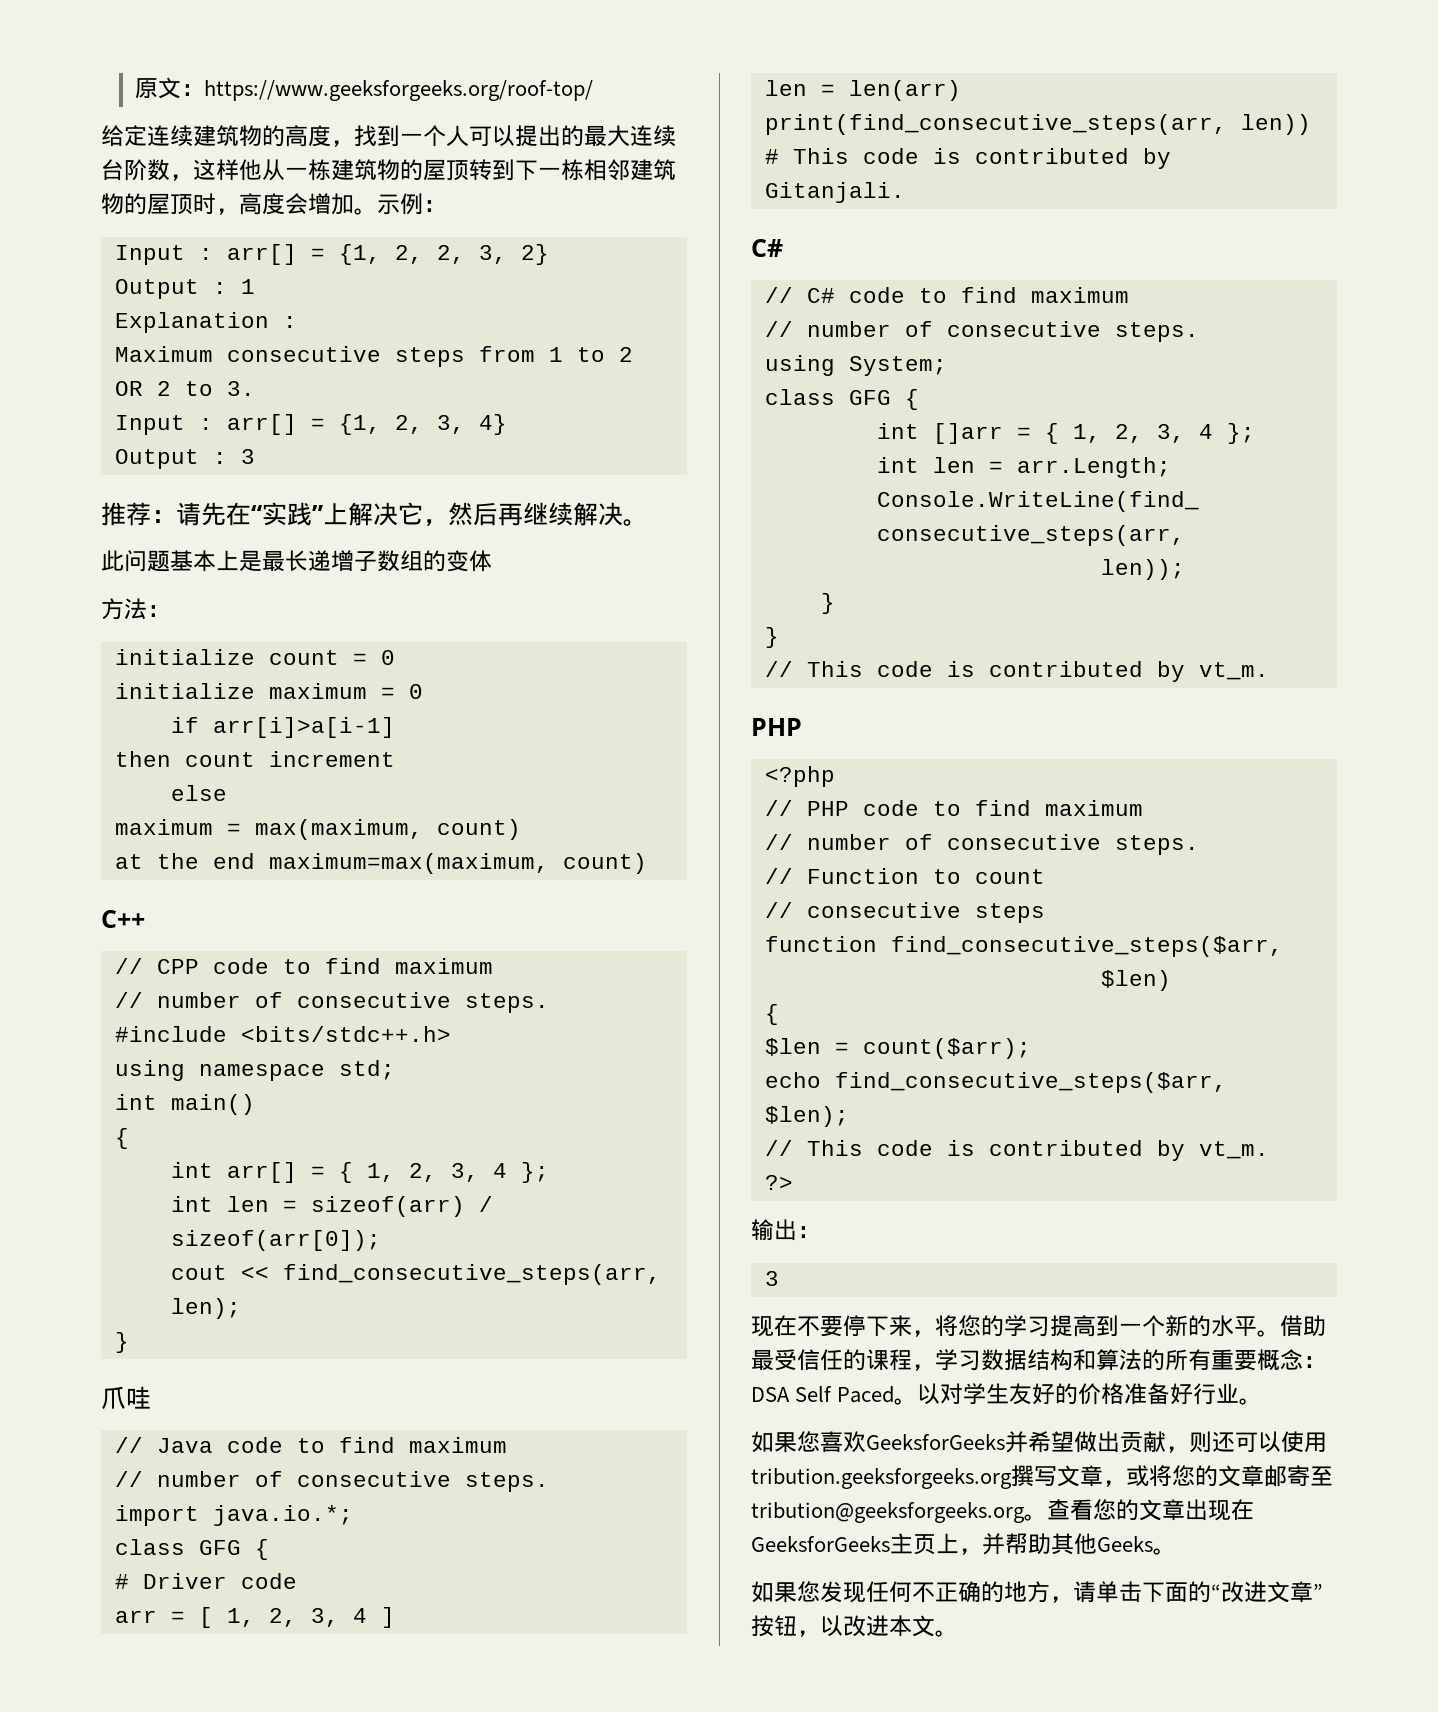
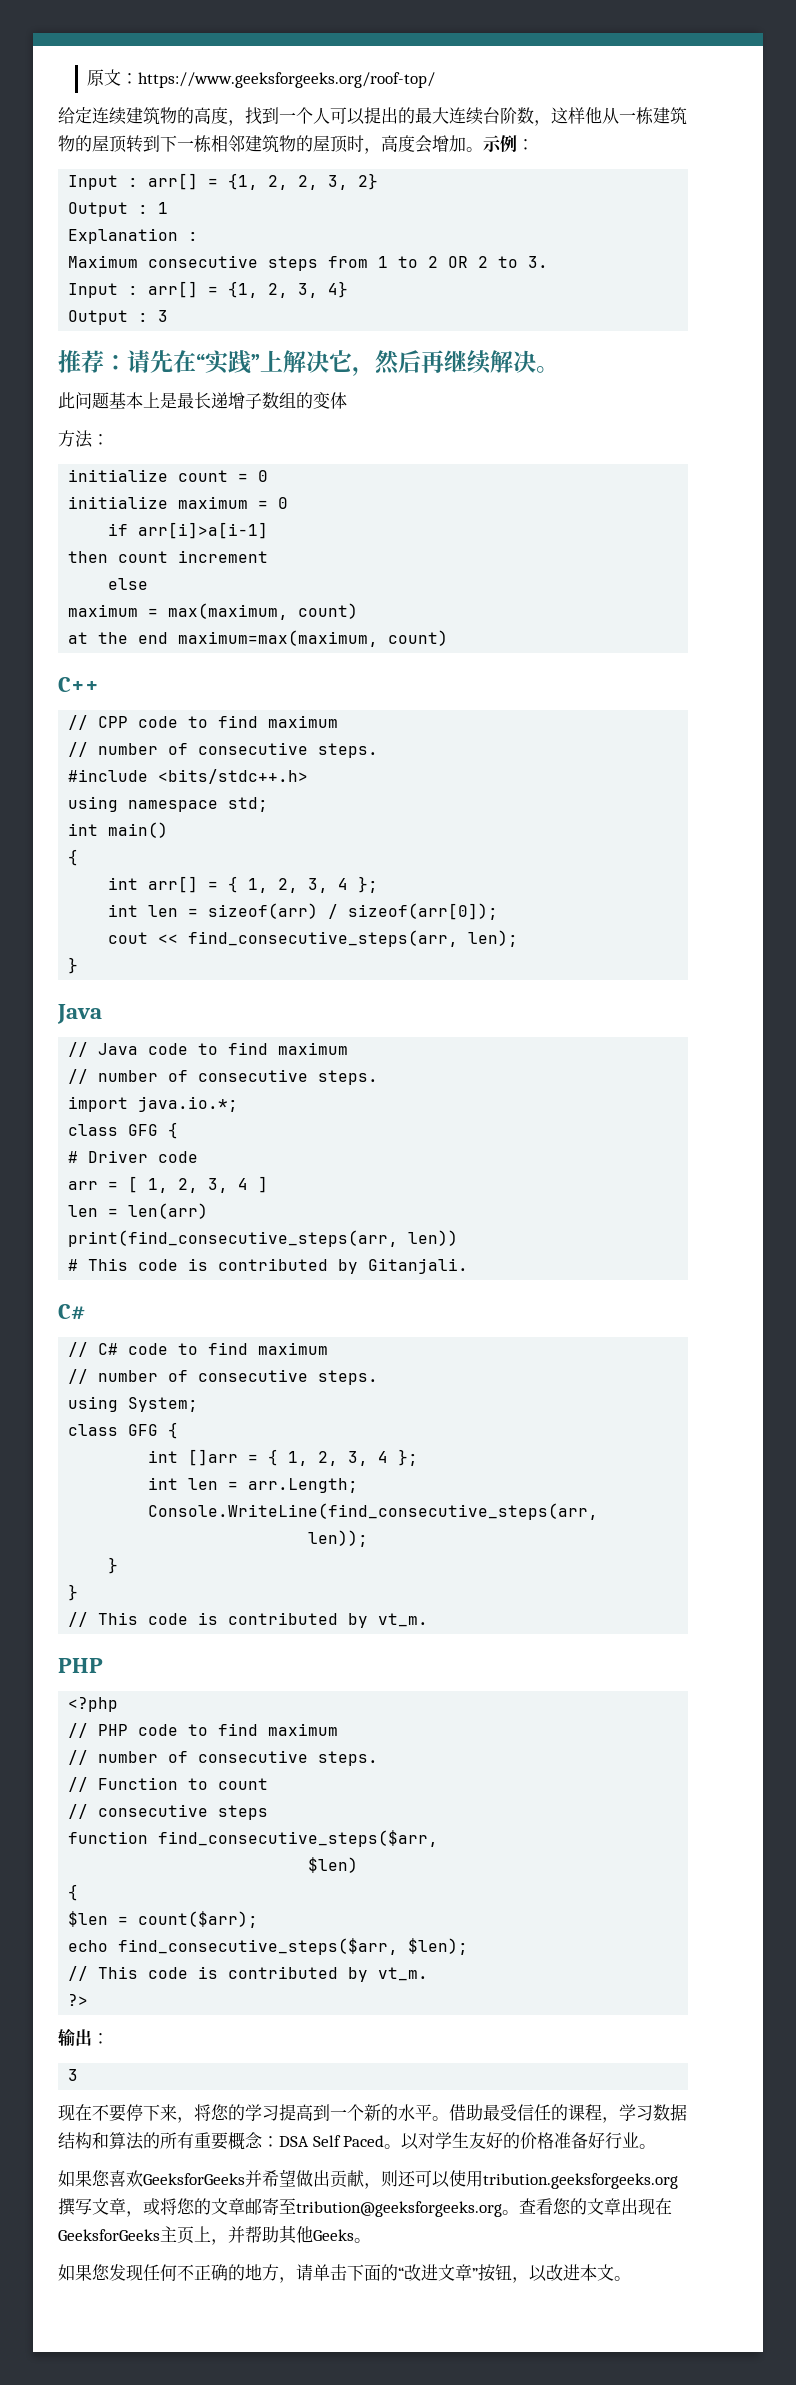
[101,1386,151,1410] 爪哇 -> [57,1004,102,1024] Java

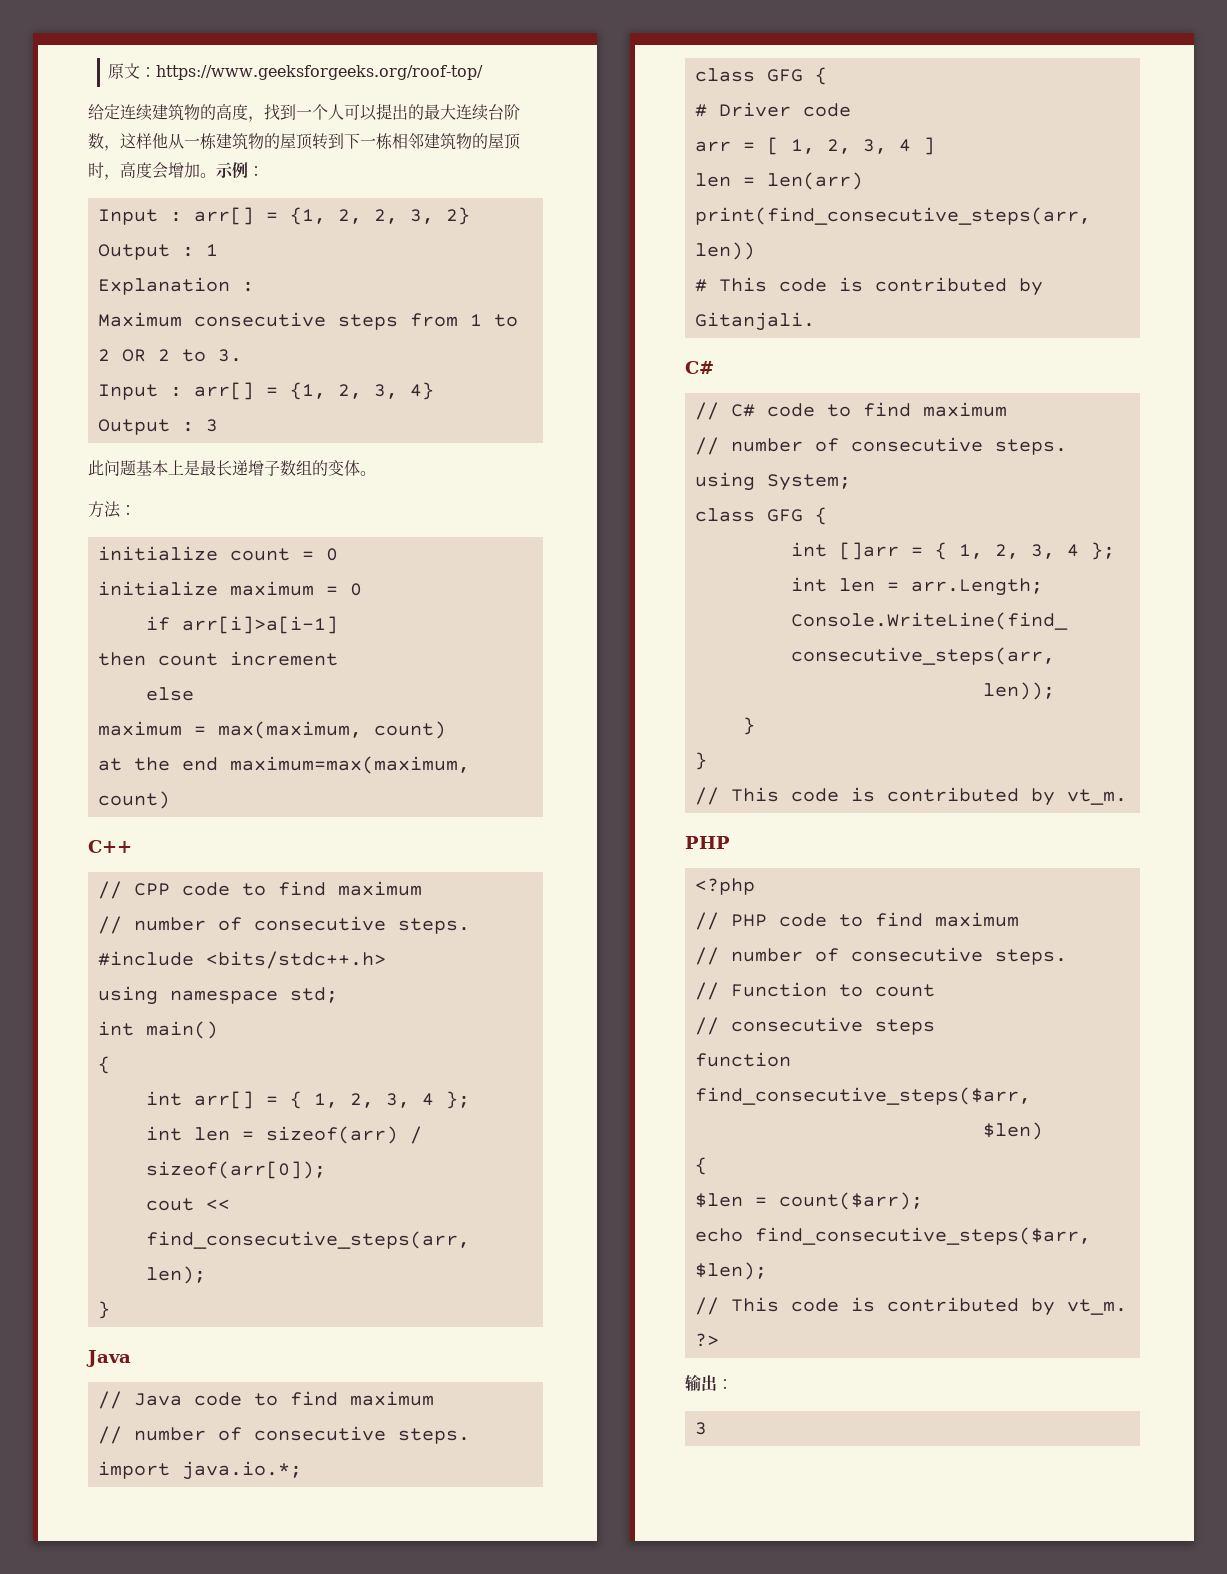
[58,350,559,376] // 推荐：请先在“实践”上解决它，然后再继续解决。 -> (218, 425) none
(347, 400) none -> [360,471,376,476] 。
[58,2104,687,2123] [58,2132,657,2150] [58,2169,678,2189] [58,2198,672,2217] [58,2225,371,2245] [58,2264,631,2283] // 现在不要停下来，将您的学习提高到一个新的水平。借助最受信任的课程，学习数据结构和算法的所有重要概念：DSA Self Paced。以对学生友好的价格准备好行业。 // 如果您喜欢GeeksforGeeks并希望做出贡献，则还可以使用tribution.geeksforgeeks.org撰写文章，或将您的文章邮寄至tribution@geeksforgeeks.org。查看您的文章出现在GeeksforGeeks主页上，并帮助其他Geeks。 // 如果您发现任何不正确的地方，请单击下面的“改进文章”按钮，以改进本文。 -> (707, 1428) none

